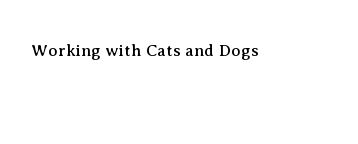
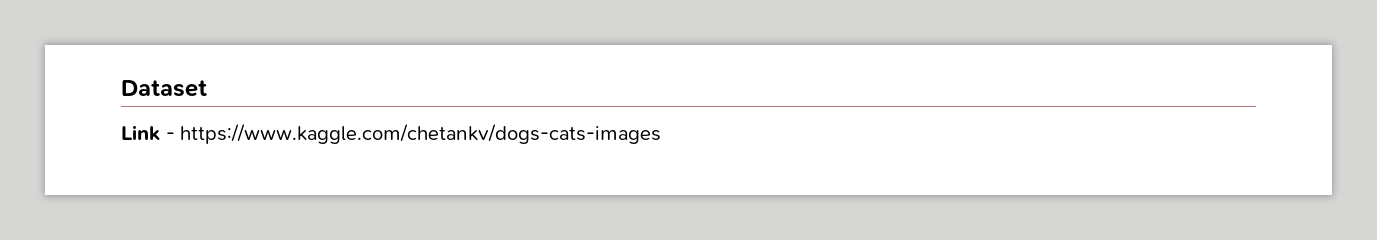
[31,44,259,60] Working with Cats and Dogs -> [121,80,207,97] [121,124,662,144] Dataset // Link - https://www.kaggle.com/chetankv/dogs-cats-images

